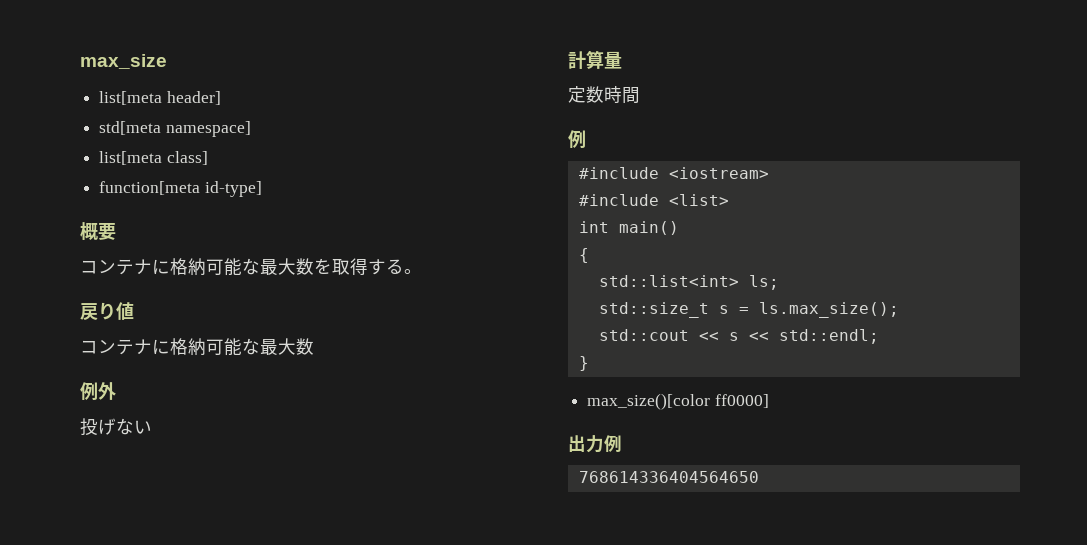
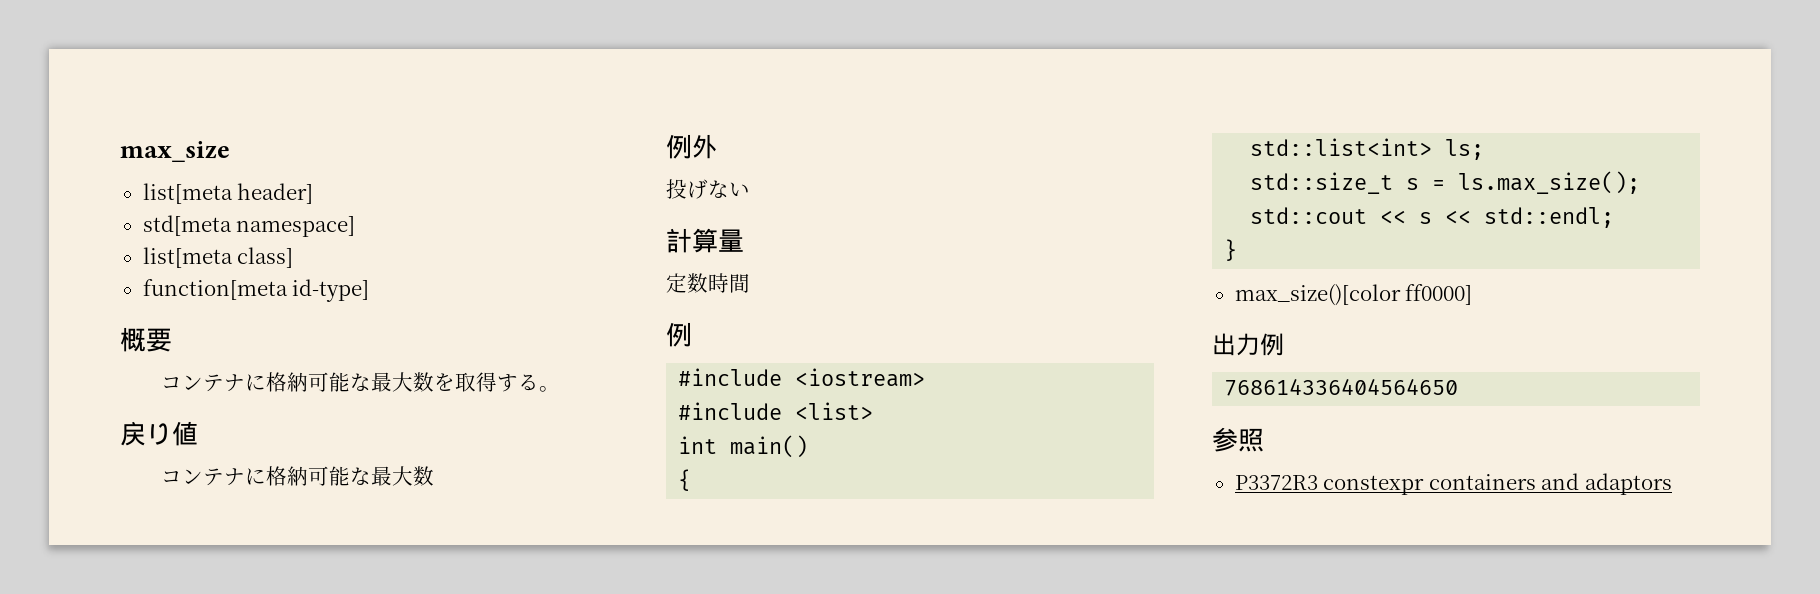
(759, 477) none -> [1212,427,1264,452] [1234,473,1672,495] // 参照 // P3372R3 constexpr containers and adaptors

